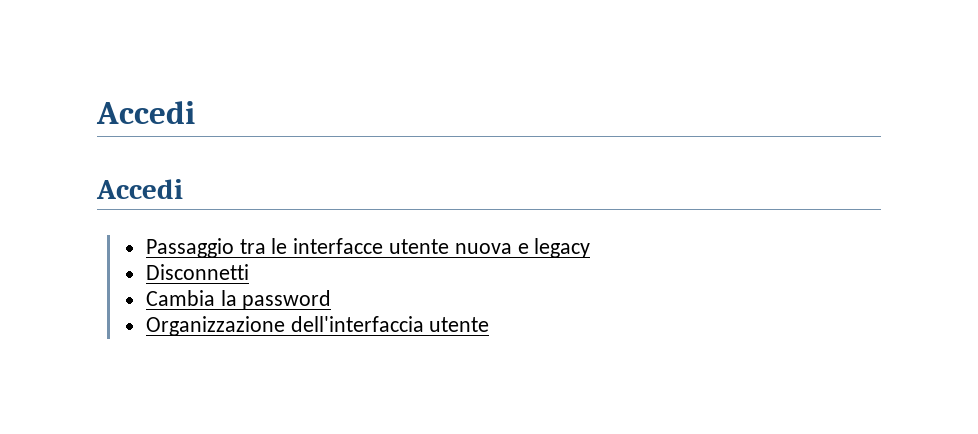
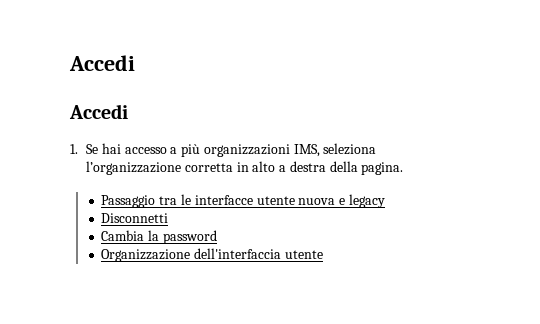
(183, 189) none -> [70,143,377,157] [86,161,404,175] // 1. Se hai accesso a più organizzazioni IMS, seleziona l’organizzazione corretta in alto a destra della pagina.

